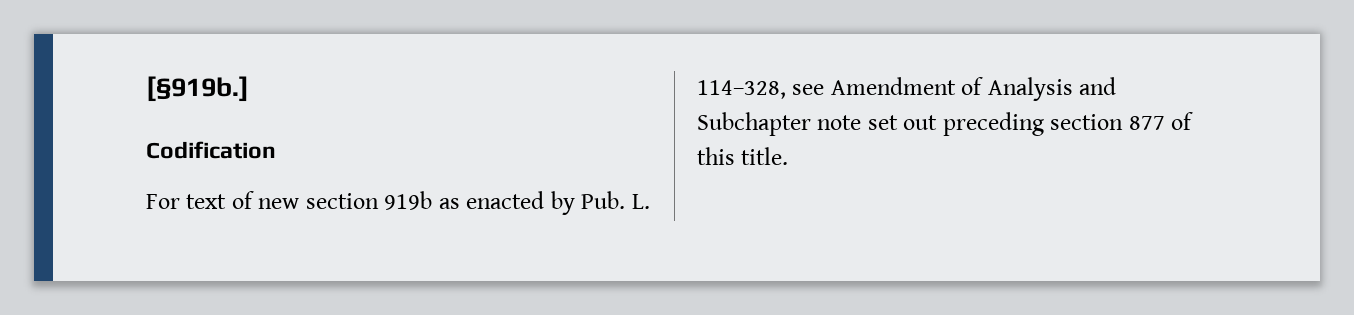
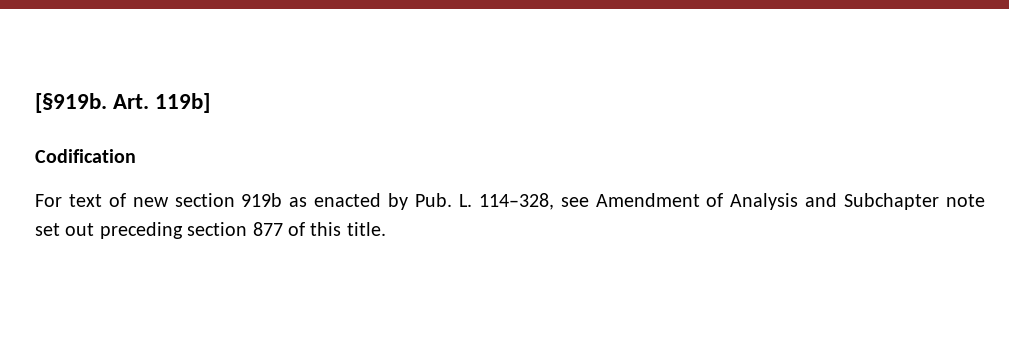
[146,76,249,102] [§919b.] -> [35,93,211,113] [§919b. Art. 119b]

